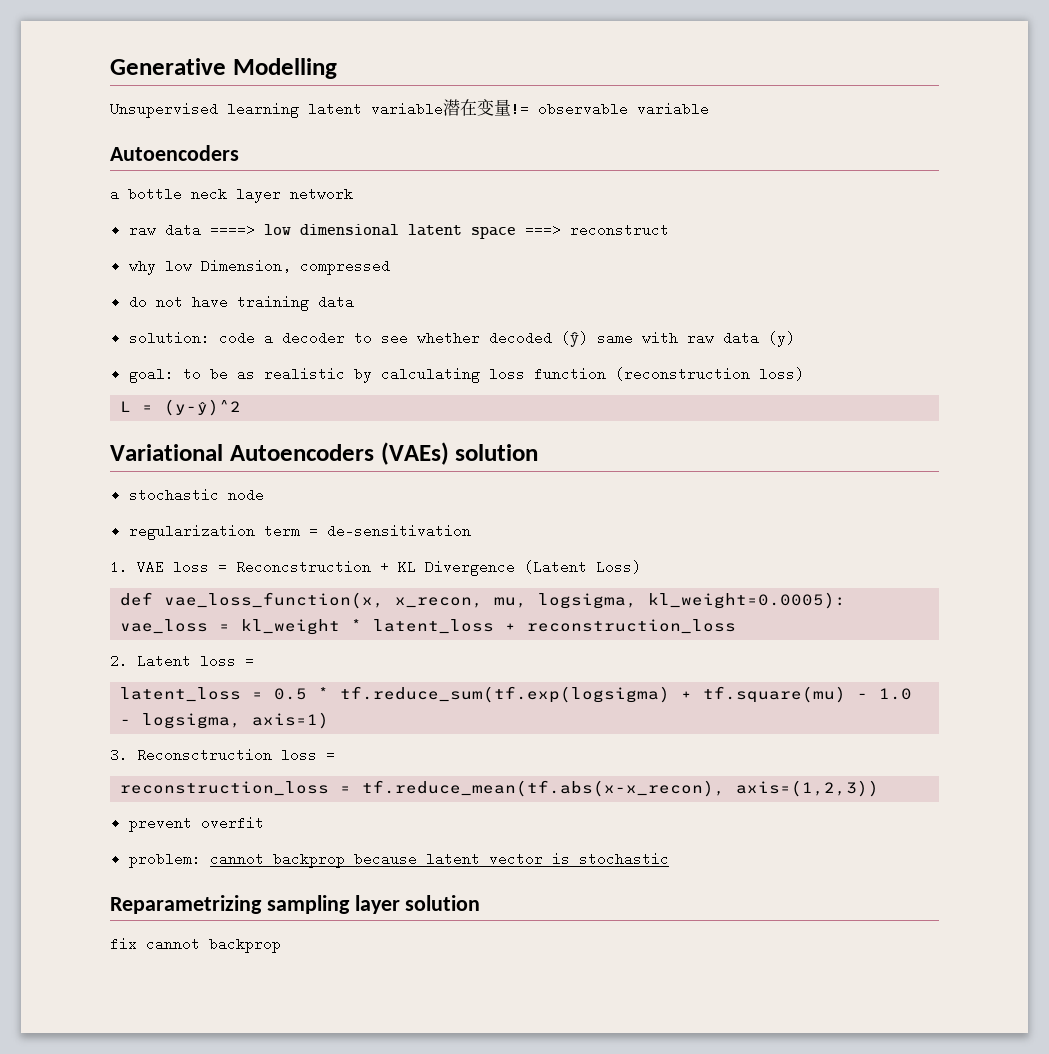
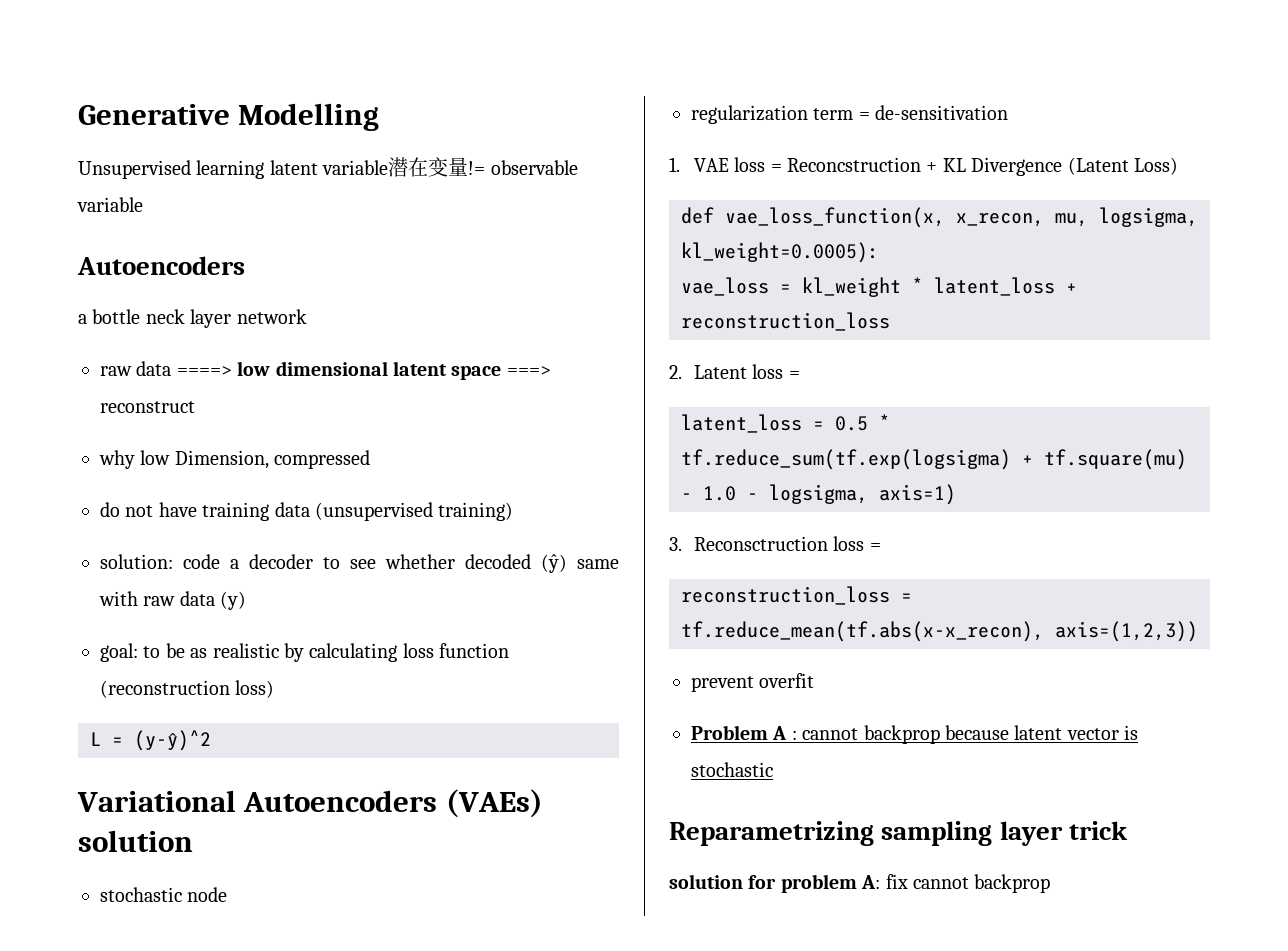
(354, 302) none -> [315,502,514,521] (unsupervised training)
[128,852,201,868] problem: -> [691,725,797,740] Problem A :
[405,895,481,911] solution // -> [1068,821,1128,840] [669,874,881,893] trick // solution for problem A:

